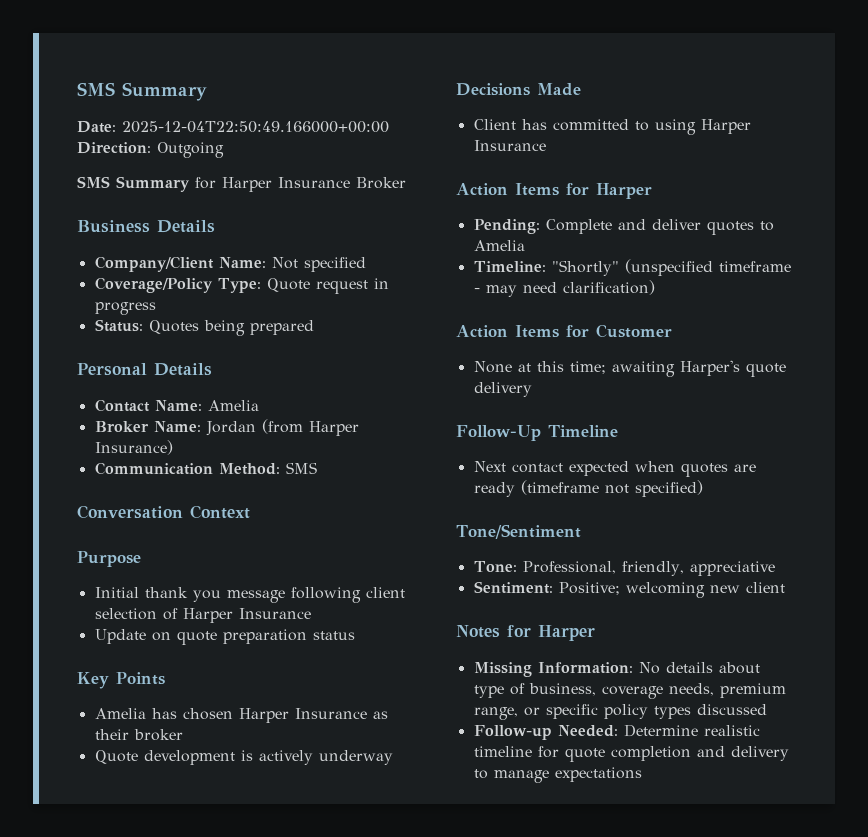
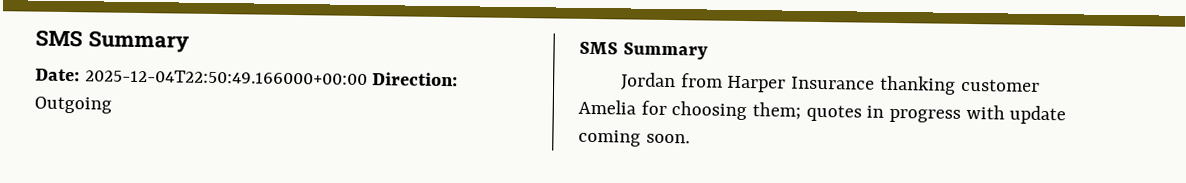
[195,177,406,192] [77,220,215,233] [94,256,366,272] [94,277,389,294] [94,302,156,315] [94,319,314,336] [77,363,212,376] [94,399,259,412] [94,419,359,436] [94,440,173,455] [94,462,317,475] [77,505,250,519] [77,551,141,567] [94,587,405,603] [94,608,311,623] [94,629,355,645] [77,672,165,689] [94,708,388,723] [94,729,183,741] [94,750,393,765] [456,83,581,96] [473,119,751,135] [473,140,546,151] [456,183,652,199] [473,219,774,235] [473,240,525,251] [473,259,791,276] [473,280,655,297] [456,324,672,338] [473,360,786,377] [473,382,532,397] [456,425,618,441] [473,461,756,477] [473,480,703,497] [456,524,581,539] [473,561,775,576] [473,581,785,598] [456,625,595,641] [473,662,760,677] [473,683,786,699] [473,704,767,720] [473,724,760,740] [473,746,789,762] [473,767,642,783] for Harper Insurance Broker // Business Details // Company/Client Name: Not specified // Coverage/Policy Type: Quote request in progress // Status: Quotes being prepared // Personal Details // Contact Name: Amelia // Broker Name: Jordan (from Harper Insurance) // Communication Method: SMS // Conversation Context // Purpose // Initial thank you message following client selection of Harper Insurance // Update on quote preparation status // Key Points // Amelia has chosen Harper Insurance as their broker // Quote development is actively underway // Decisions Made // Client has committed to using Harper Insurance // Action Items for Harper // Pending: Complete and deliver quotes to Amelia // Timeline: "Shortly" (unspecified timeframe - may need clarification) // Action Items for Customer // None at this time; awaiting Harper's quote delivery // Follow-Up Timeline // Next contact expected when quotes are ready (timeframe not specified) // Tone/Sentiment // Tone: Professional, friendly, appreciative // Sentiment: Positive; welcoming new client // Notes for Harper // Missing Information: No details about type of business, coverage needs, premium range, or specific policy types discussed // Follow-up Needed: Determine realistic timeline for quote completion and delivery to manage expectations -> [621,72,1040,95] [578,99,1067,125] [578,129,690,147] // Jordan from Harper Insurance thanking customer Amelia for choosing them; quotes in progress with update coming soon.

